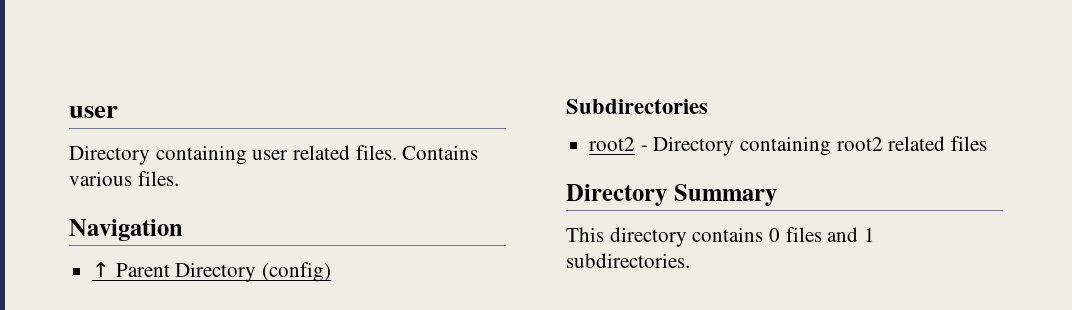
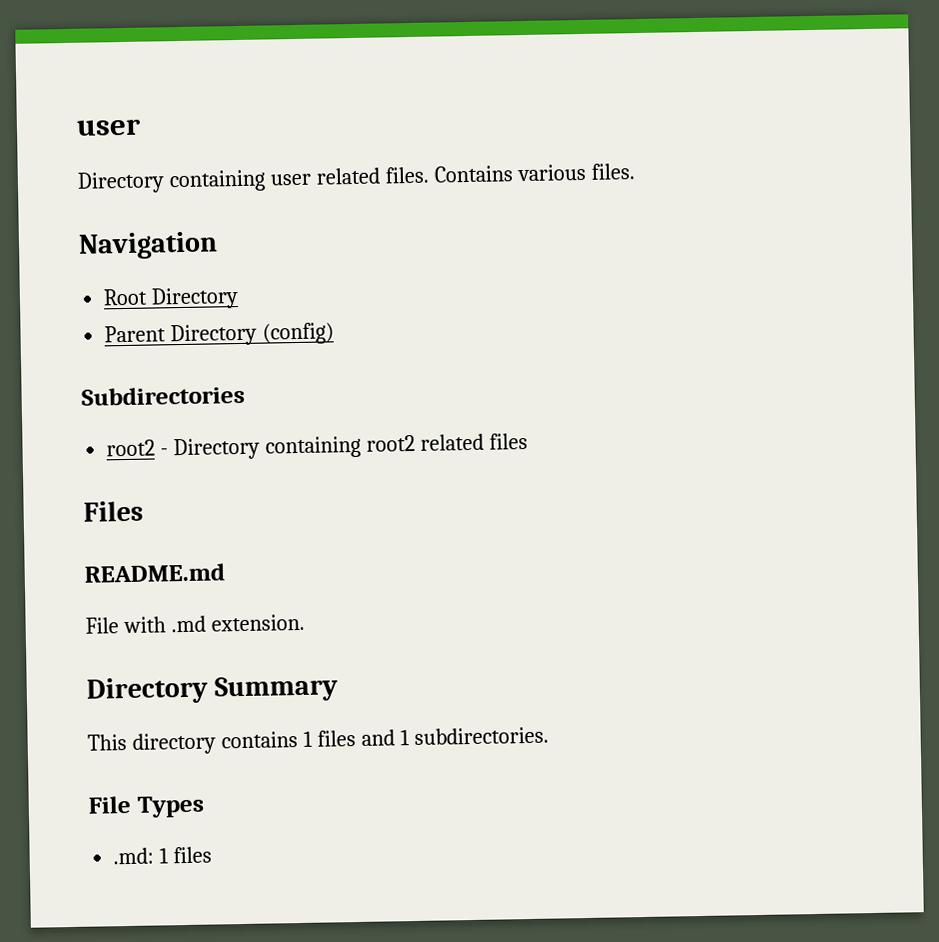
[92,262,111,277] ↑ -> [103,286,240,310] Root Directory //
(988, 143) none -> [83,500,143,522] [84,563,225,583] [85,613,305,634] // Files // README.md // File with .md extension.
[769,228,781,242] 0 -> [302,730,313,747] 1
(690, 260) none -> [88,795,204,818] [113,846,213,865] // File Types // .md: 1 files

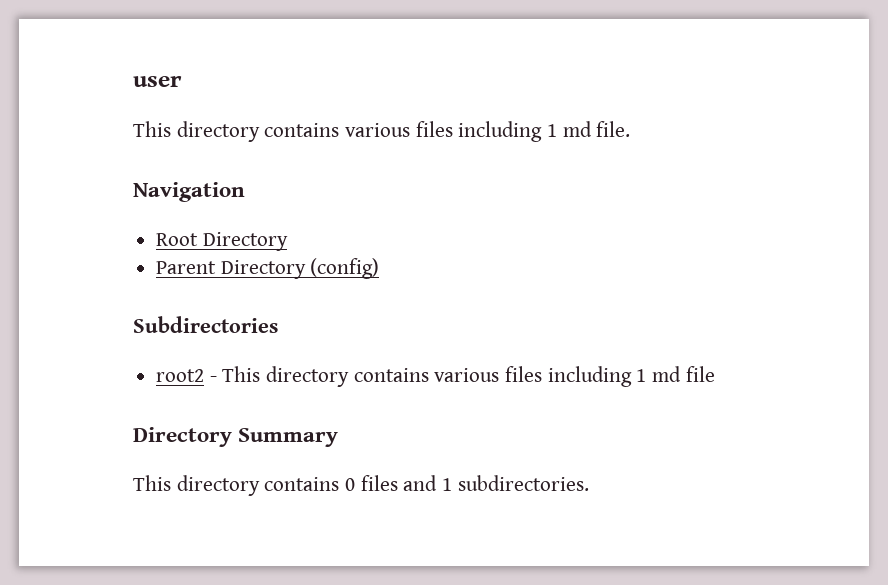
[77,163,635,194] Directory containing user related files. Contains various files. -> [133,121,631,142] This directory contains various files including 1 md file.
[173,432,528,461] [83,500,143,522] [84,563,225,583] [85,613,305,634] Directory containing root2 related files // Files // README.md // File with .md extension. -> [222,366,715,387] This directory contains various files including 1 md file
[302,730,313,747] 1 -> [345,478,356,491] 0
[88,795,204,818] [113,846,213,865] // File Types // .md: 1 files -> (589, 483) none

